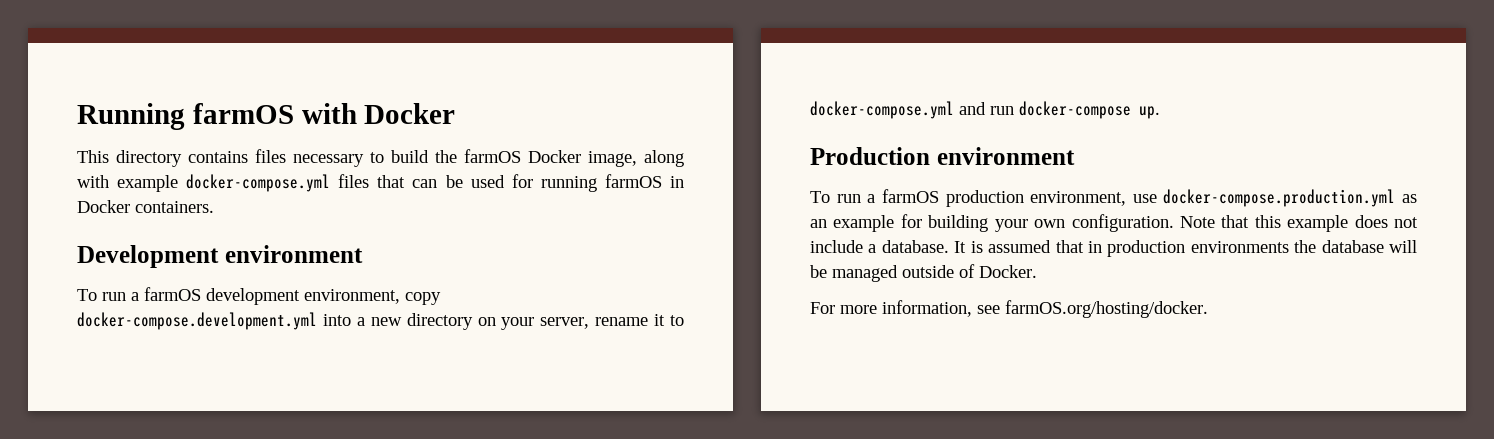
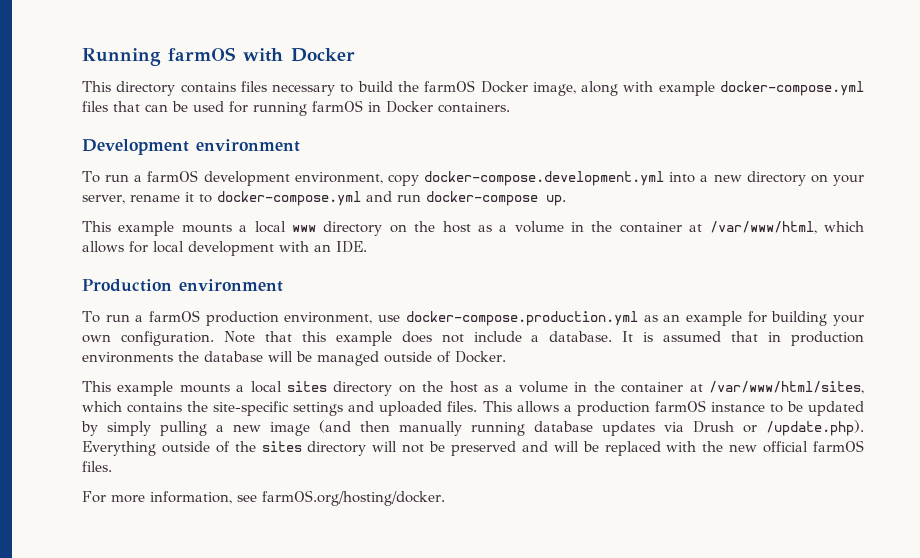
(1160, 112) none -> [82,221,865,236] [82,241,367,256] // This example mounts a local www directory on the host as a volume in the container at /var/www/html, which allows for local development with an IDE.
(1037, 271) none -> [82,381,865,396] [82,400,864,416] [81,420,864,436] [82,440,865,456] [82,461,112,472] // This example mounts a local sites directory on the host as a volume in the container at /var/www/html/sites, which contains the site-specific settings and uploaded files. This allows a production farmOS instance to be updated by simply pulling a new image (and then manually running database updates via Drush or /update.php). Everything outside of the sites directory will not be preserved and will be replaced with the new official farmOS files.

